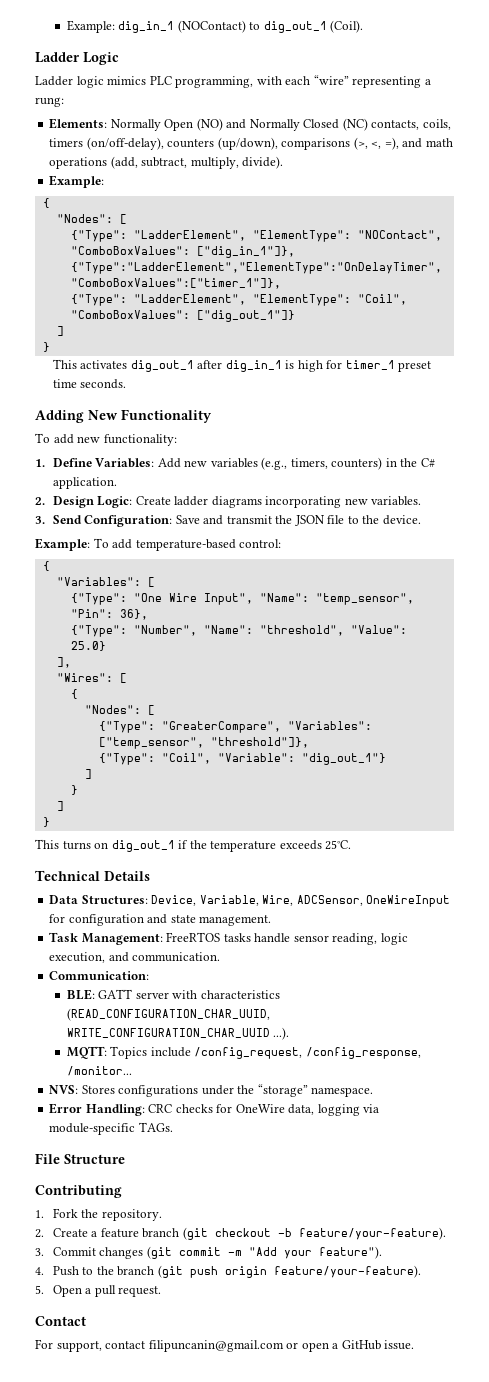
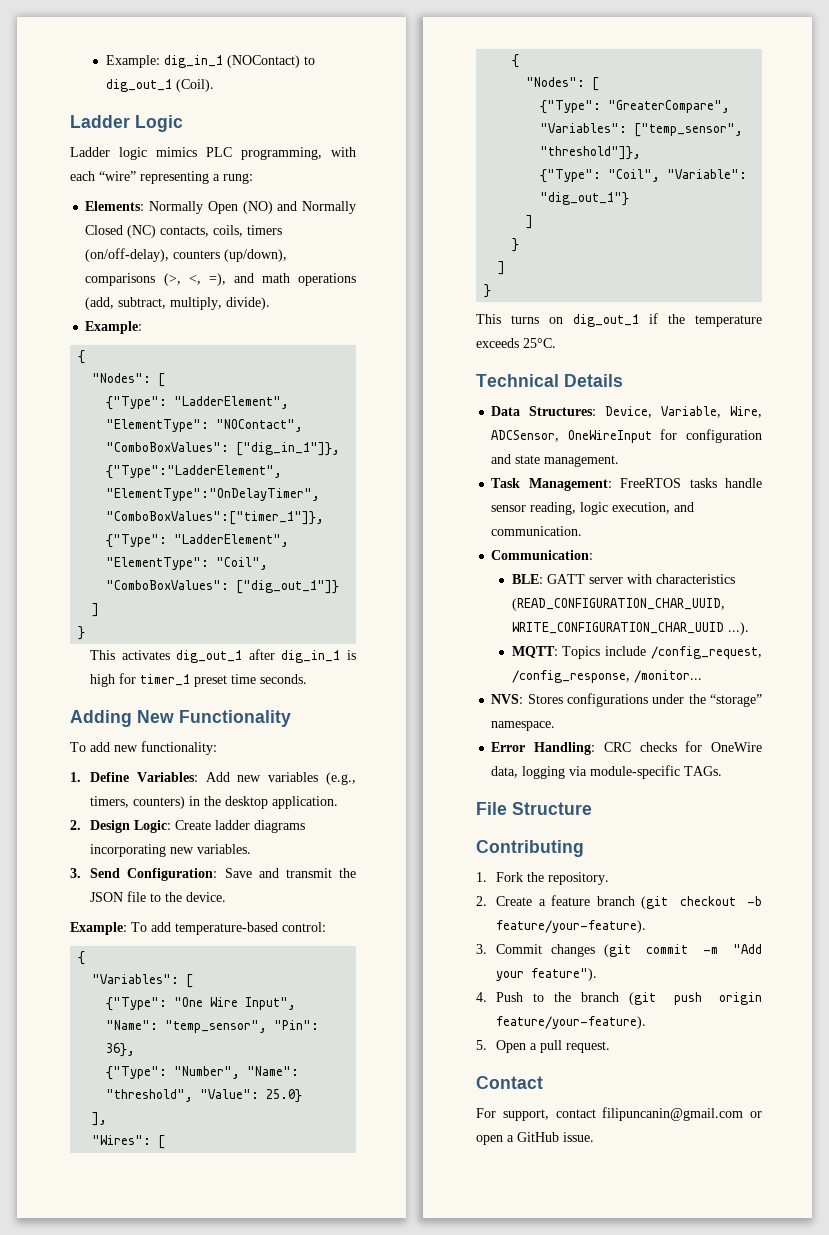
[420,458,435,468] C# -> [225,796,269,809] desktop

